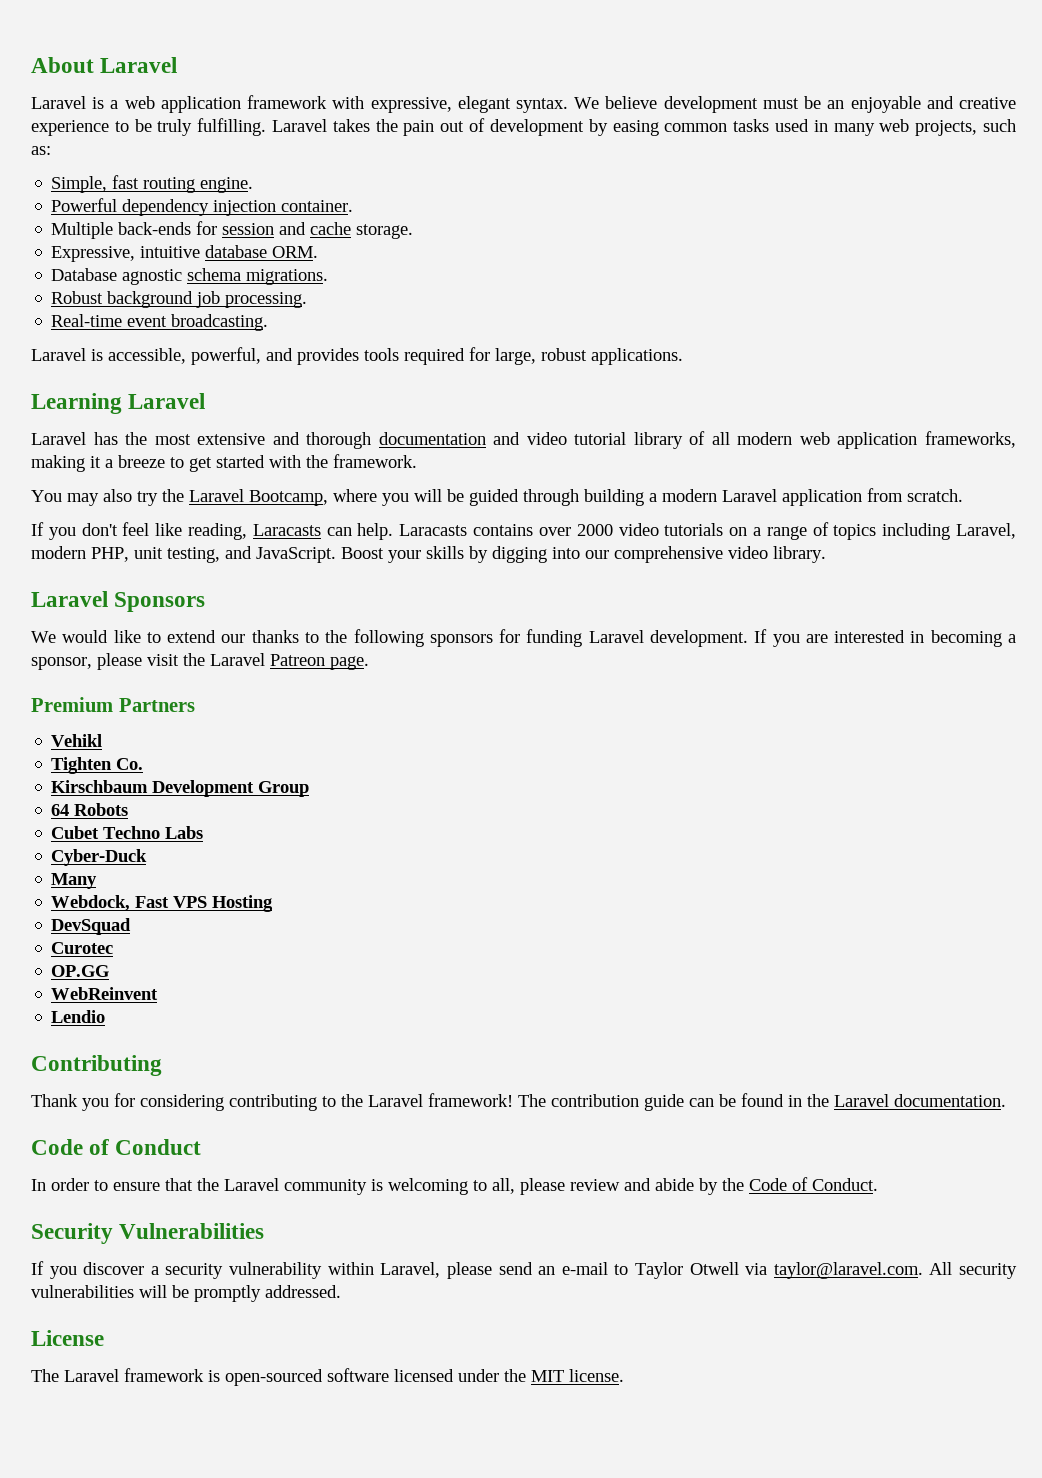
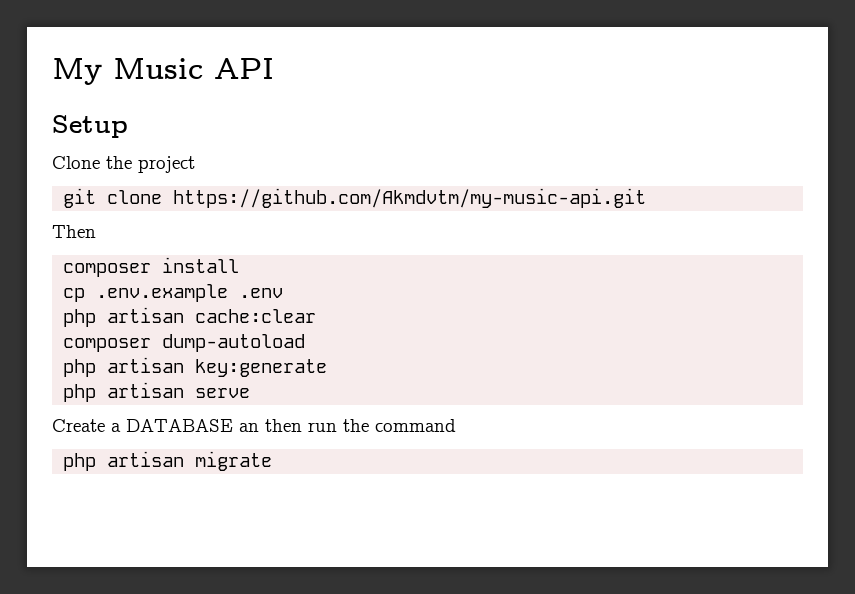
[31,57,178,73] [31,95,1016,113] [31,118,1017,136] [31,146,51,155] [51,175,254,193] [51,198,354,216] [51,221,414,239] [51,245,319,262] [51,268,329,285] [51,291,308,308] [51,314,269,331] [31,347,683,365] [31,393,206,414] [31,431,1016,449] [31,454,417,472] [31,488,963,506] [31,522,1017,540] [31,546,826,563] [31,591,206,612] [31,629,1017,647] [31,653,369,670] [31,697,195,712] [51,734,103,747] [51,757,144,774] [51,780,310,797] [51,803,129,816] [51,826,204,839] [51,849,148,866] [51,873,98,889] [51,895,274,912] [51,918,132,935] [51,942,114,954] [51,965,110,977] [51,987,159,1000] [51,1010,106,1023] [31,1055,162,1076] [31,1093,1006,1111] [31,1139,202,1155] [31,1177,878,1195] [31,1223,265,1244] [31,1261,1017,1279] [31,1285,341,1302] [31,1330,104,1346] [31,1368,624,1386] About Laravel // Laravel is a web application framework with expressive, elegant syntax. We believe development must be an enjoyable and creative experience to be truly fulfilling. Laravel takes the pain out of development by easing common tasks used in many web projects, such as: // Simple, fast routing engine. // Powerful dependency injection container. // Multiple back-ends for session and cache storage. // Expressive, intuitive database ORM. // Database agnostic schema migrations. // Robust background job processing. // Real-time event broadcasting. // Laravel is accessible, powerful, and provides tools required for large, robust applications. // Learning Laravel // Laravel has the most extensive and thorough documentation and video tutorial library of all modern web application frameworks, making it a breeze to get started with the framework. // You may also try the Laravel Bootcamp, where you will be guided through building a modern Laravel application from scratch. // If you don't feel like reading, Laracasts can help. Laracasts contains over 2000 video tutorials on a range of topics including Laravel, modern PHP, unit testing, and JavaScript. Boost your skills by digging into our comprehensive video library. // Laravel Sponsors // We would like to extend our thanks to the following sponsors for funding Laravel development. If you are interested in becoming a sponsor, please visit the Laravel Patreon page. // Premium Partners // Vehikl // Tighten Co. // Kirschbaum Development Group // 64 Robots // Cubet Techno Labs // Cyber-Duck // Many // Webdock, Fast VPS Hosting // DevSquad // Curotec // OP.GG // WebReinvent // Lendio // Contributing // Thank you for considering contributing to the Laravel framework! The contribution guide can be found in the Laravel documentation. // Code of Conduct // In order to ensure that the Laravel community is welcoming to all, please review and abide by the Code of Conduct. // Security Vulnerabilities // If you discover a security vulnerability within Laravel, please send an e-mail to Taylor Otwell via taylor@laravel.com. All security vulnerabilities will be promptly addressed. // License // The Laravel framework is open-sourced software licensed under the MIT license. -> [52,58,274,85] [52,115,128,138] [52,156,195,173] [63,188,647,208] [52,225,96,238] [63,257,240,277] [63,284,284,302] [63,307,317,327] [63,334,306,352] [63,357,328,377] [63,382,251,402] [52,419,456,432] [63,451,273,471] My Music API // Setup // Clone the project // git clone https://github.com/Akmdvtm/my-music-api.git // Then // composer install // cp .env.example .env // php artisan cache:clear // composer dump-autoload // php artisan key:generate // php artisan serve // Create a DATABASE an then run the command // php artisan migrate

